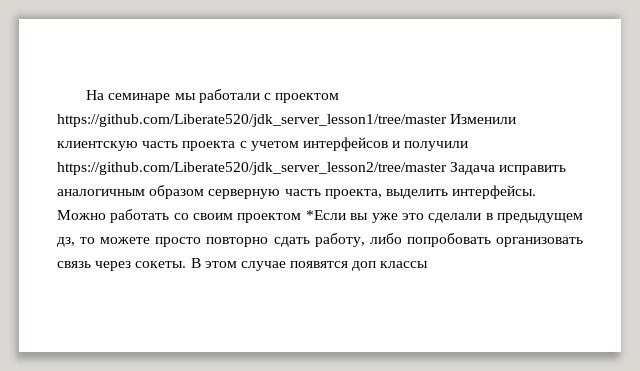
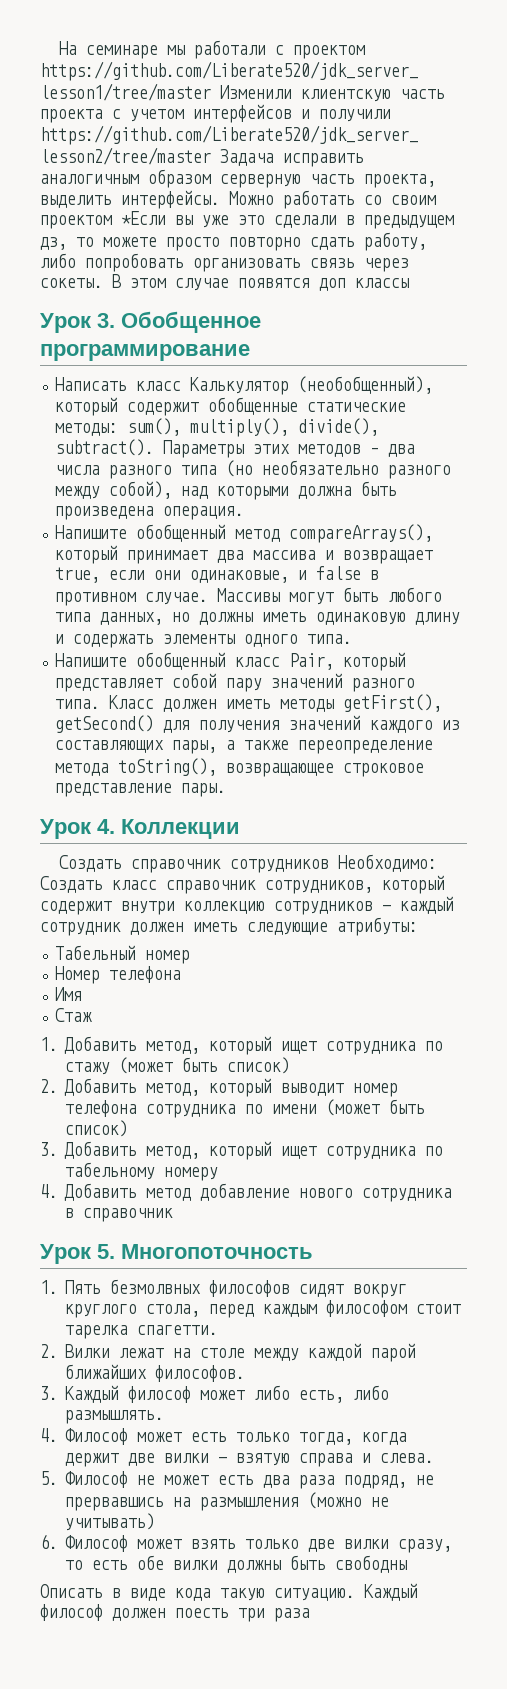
(429, 264) none -> [40,311,261,333] [40,344,250,361] [55,376,434,395] [55,397,407,416] [55,418,380,437] [55,439,416,458] [55,460,452,479] [55,481,398,500] [55,506,245,520] [55,524,434,543] [55,545,434,564] [55,566,380,583] [55,587,443,606] [55,612,461,625] [55,634,353,648] [55,652,407,671] [55,673,416,692] [55,694,443,712] [55,715,461,733] [55,740,434,754] [55,758,425,777] [55,783,227,797] [40,819,240,839] [58,854,437,873] [40,875,445,894] [40,896,454,915] [40,917,418,936] [55,945,191,964] [55,966,182,984] [55,987,83,1001] [55,1008,93,1022] [40,1036,443,1055] [65,1057,290,1075] [40,1078,398,1097] [65,1099,425,1118] [65,1120,128,1137] [40,1141,443,1160] [65,1162,218,1181] [40,1183,452,1202] [65,1208,173,1222] [40,1244,313,1264] [40,1279,407,1298] [65,1300,461,1318] [65,1325,218,1339] [40,1343,416,1362] [65,1364,245,1382] [40,1385,389,1403] [65,1410,164,1424] [40,1428,407,1445] [65,1453,434,1467] [40,1471,434,1489] [65,1492,389,1511] [65,1513,155,1531] [40,1534,452,1553] [65,1555,407,1573] [40,1583,418,1601] [40,1604,310,1622] // Урок 3. Обобщенное программирование // Написать класс Калькулятор (необобщенный), который содержит обобщенные статические методы: sum(), multiply(), divide(), subtract(). Параметры этих методов – два числа разного типа (но необязательно разного между собой), над которыми должна быть произведена операция. // Напишите обобщенный метод compareArrays(), который принимает два массива и возвращает true, если они одинаковые, и false в противном случае. Массивы могут быть любого типа данных, но должны иметь одинаковую длину и содержать элементы одного типа. // Напишите обобщенный класс Pair, который представляет собой пару значений разного типа. Класс должен иметь методы getFirst(), getSecond() для получения значений каждого из составляющих пары, а также переопределение метода toString(), возвращающее строковое представление пары. // Урок 4. Коллекции // Создать справочник сотрудников Необходимо: Создать класс справочник сотрудников, который содержит внутри коллекцию сотрудников - каждый сотрудник должен иметь следующие атрибуты: // Табельный номер // Номер телефона // Имя // Стаж // 1. Добавить метод, который ищет сотрудника по стажу (может быть список) // 2. Добавить метод, который выводит номер телефона сотрудника по имени (может быть список) // 3. Добавить метод, который ищет сотрудника по табельному номеру // 4. Добавить метод добавление нового сотрудника в справочник // Урок 5. Многопоточность // 1. Пять безмолвных философов сидят вокруг круглого стола, перед каждым философом стоит тарелка спагетти. // 2. Вилки лежат на столе между каждой парой ближайших философов. // 3. Каждый философ может либо есть, либо размышлять. // 4. Философ может есть только тогда, когда держит две вилки — взятую справа и слева. // 5. Философ не может есть два раза подряд, не прервавшись на размышления (можно не учитывать) // 6. Философ может взять только две вилки сразу, то есть обе вилки должны быть свободны // Описать в виде кода такую ситуацию. Каждый философ должен поесть три раза

